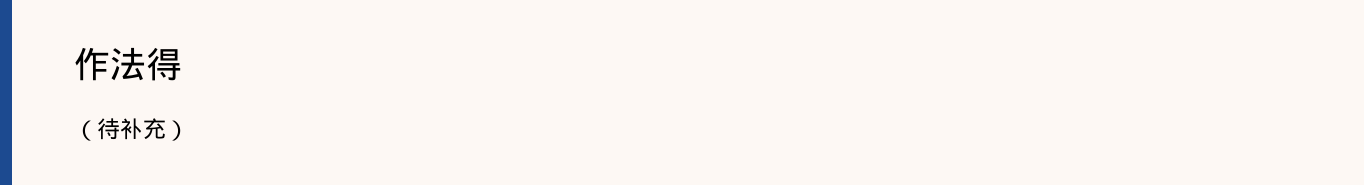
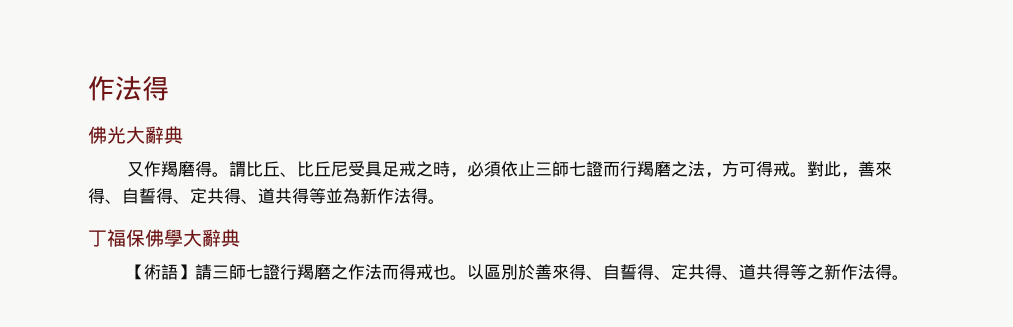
[74,118,189,141] （待补充） -> [88,126,183,144] [126,161,892,178] [88,188,445,204] [88,229,240,247] [126,264,909,280] 佛光大辭典 // 又作羯磨得。謂比丘、比丘尼受具足戒之時，必須依止三師七證而行羯磨之法，方可得戒。對此，善來得、自誓得、定共得、道共得等並為新作法得。 // 丁福保佛學大辭典 // 【術語】請三師七證行羯磨之作法而得戒也。以區別於善來得、自誓得、定共得、道共得等之新作法得。

